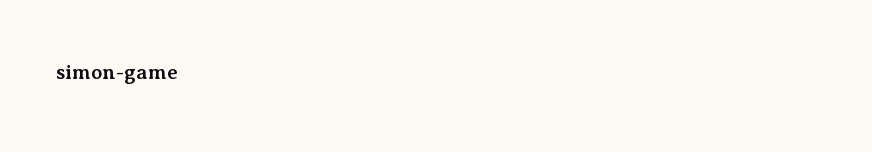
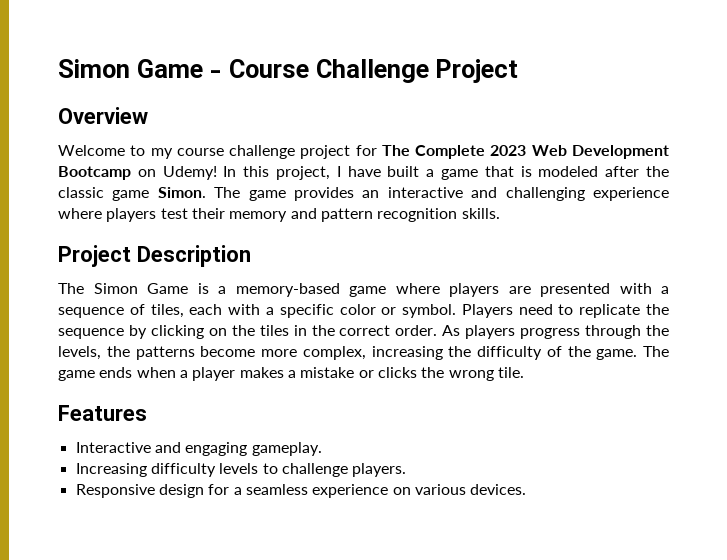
[56,65,178,84] simon-game -> [58,59,519,83] [58,107,148,124] [58,145,669,159] [58,166,669,180] [58,187,670,201] [58,208,500,222] [58,245,251,267] [58,283,669,297] [58,304,669,318] [58,325,669,339] [58,346,669,360] [58,367,524,381] [58,405,147,421] [75,442,322,456] [75,463,407,477] [75,484,527,498] Simon Game - Course Challenge Project // Overview // Welcome to my course challenge project for The Complete 2023 Web Development Bootcamp on Udemy! In this project, I have built a game that is modeled after the classic game Simon. The game provides an interactive and challenging experience where players test their memory and pattern recognition skills. // Project Description // The Simon Game is a memory-based game where players are presented with a sequence of tiles, each with a specific color or symbol. Players need to replicate the sequence by clicking on the tiles in the correct order. As players progress through the levels, the patterns become more complex, increasing the difficulty of the game. The game ends when a player makes a mistake or clicks the wrong tile. // Features // Interactive and engaging gameplay. // Increasing difficulty levels to challenge players. // Responsive design for a seamless experience on various devices.

